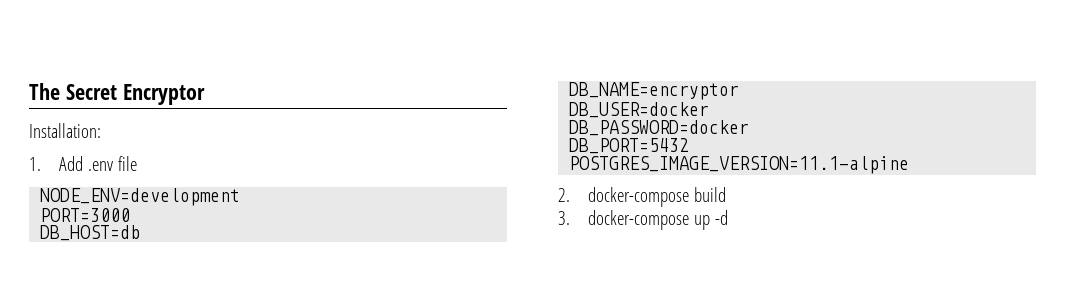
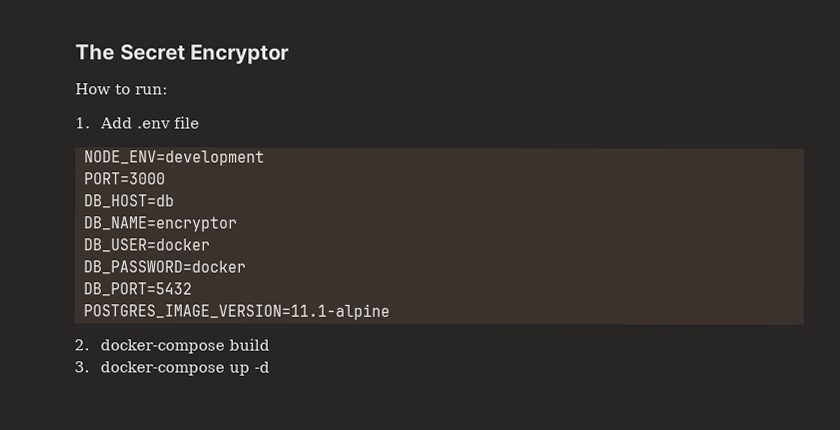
[29,123,101,138] Installation: -> [75,83,168,95] How to run:

